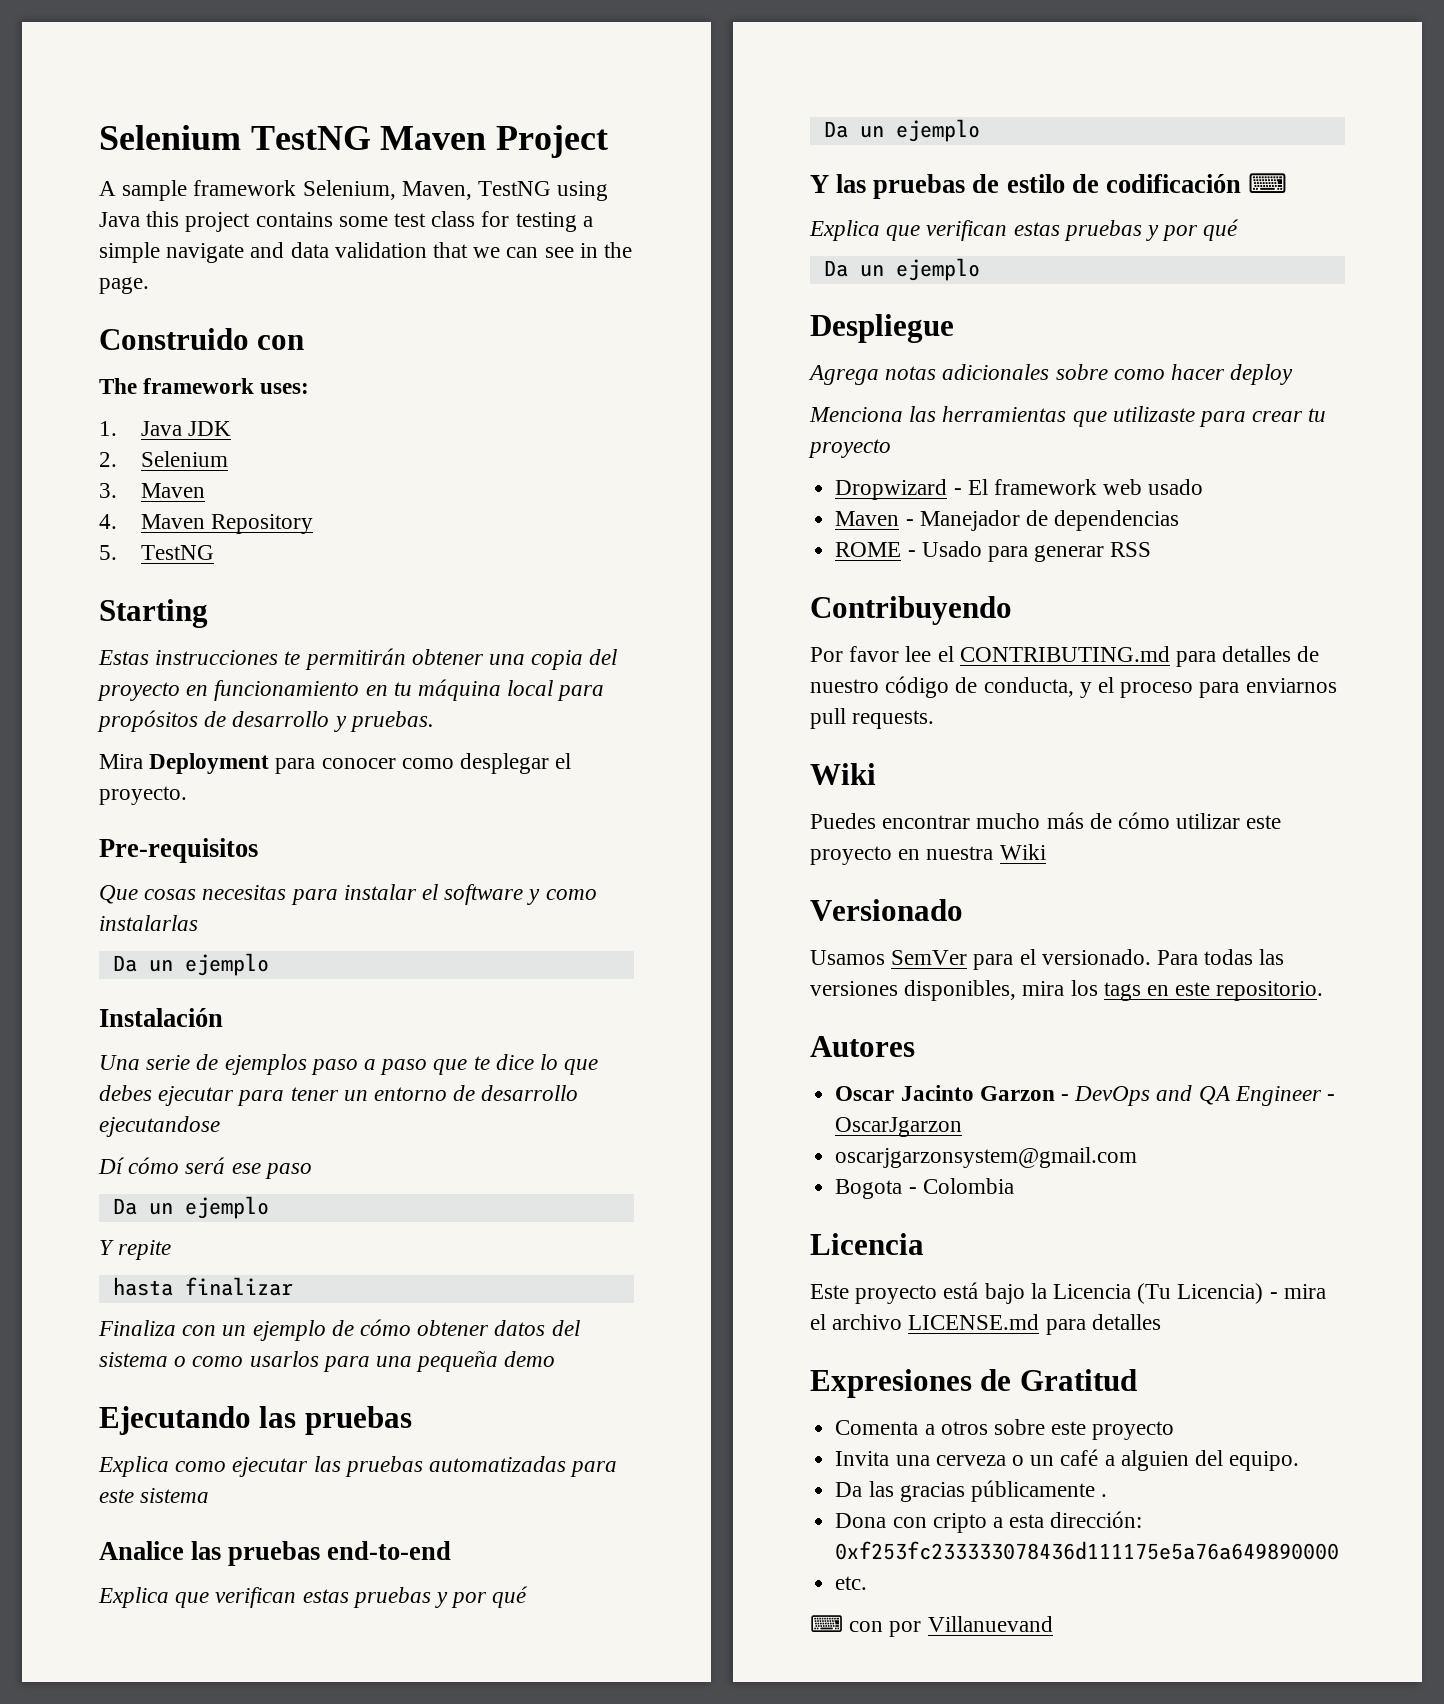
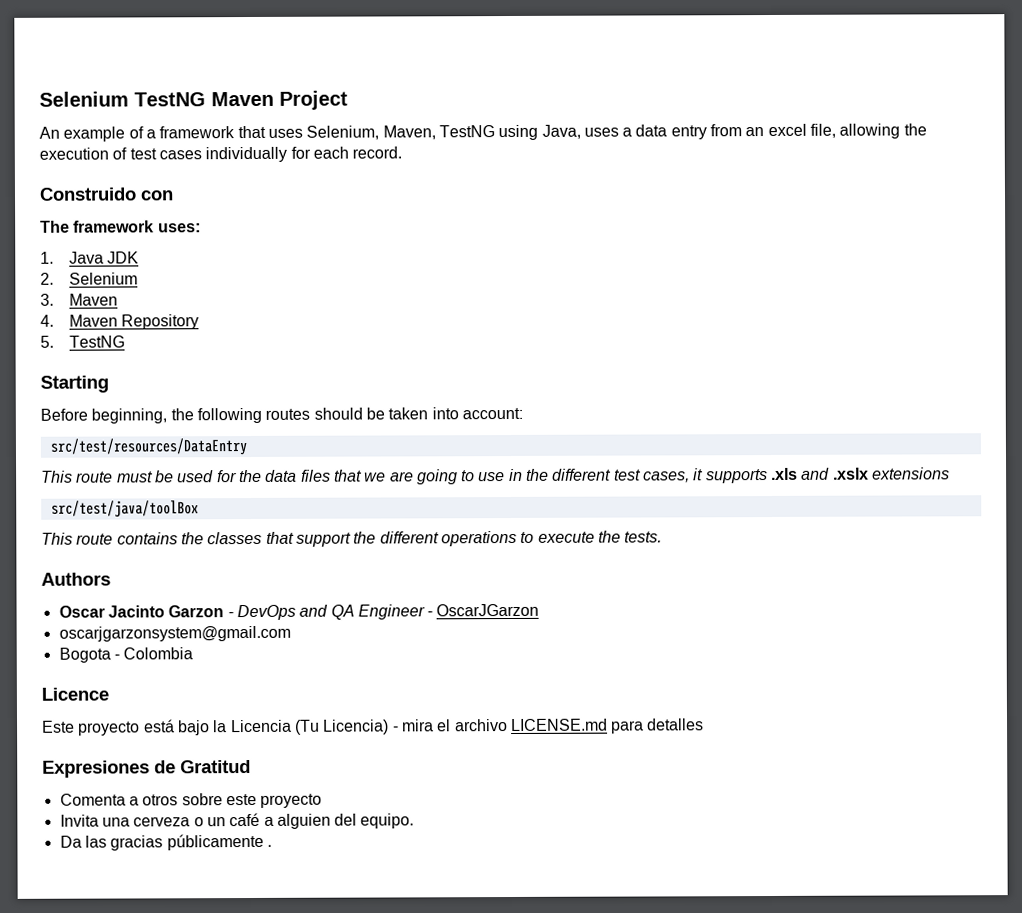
[99,180,609,201] [99,211,593,232] [99,242,633,263] [99,277,149,294] A sample framework Selenium, Maven, TestNG using Java this project contains some test class for testing a simple navigate and data validation that we can see in the page. -> [39,123,927,142] [39,146,403,163] An example of a framework that uses Selenium, Maven, TestNG using Java, uses a data entry from an excel file, allowing the execution of test cases individually for each record.
[98,648,618,670] [97,679,605,701] [97,710,434,732] [99,753,572,774] [99,786,187,805] [99,838,258,863] [99,884,597,905] [99,915,198,931] [112,953,269,976] [99,1008,223,1027] [99,1054,599,1075] [99,1085,579,1106] [99,1116,220,1137] [98,1157,312,1179] [112,1196,269,1219] [99,1240,172,1260] [112,1277,293,1296] [98,1319,580,1341] [99,1351,556,1372] [99,1406,412,1435] [98,1456,618,1477] [99,1488,210,1503] [99,1541,452,1566] [98,1586,529,1608] [823,119,980,142] [810,173,1288,199] [809,219,1240,241] [823,258,980,281] [810,314,954,343] [808,364,1294,385] [809,406,1327,427] [808,439,891,458] [835,479,1204,500] [835,510,1180,531] [835,541,1152,562] [810,596,1012,625] [810,646,1320,667] [810,676,1337,698] [810,708,935,729] [810,763,876,785] [810,812,1282,829] [810,844,1046,865] [810,899,963,921] [810,949,1285,970] [810,980,1324,1001] [810,1036,915,1057] Estas instrucciones te permitirán obtener una copia del proyecto en funcionamiento en tu máquina local para propósitos de desarrollo y pruebas. // Mira Deployment para conocer como desplegar el proyecto. // Pre-requisitos // Que cosas necesitas para instalar el software y como instalarlas // Da un ejemplo // Instalación // Una serie de ejemplos paso a paso que te dice lo que debes ejecutar para tener un entorno de desarrollo ejecutandose // Dí cómo será ese paso // Da un ejemplo // Y repite // hasta finalizar // Finaliza con un ejemplo de cómo obtener datos del sistema o como usarlos para una pequeña demo // Ejecutando las pruebas // Explica como ejecutar las pruebas automatizadas para este sistema // Analice las pruebas end-to-end // Explica que verifican estas pruebas y por qué // Da un ejemplo // Y las pruebas de estilo de codificación ⌨ // Explica que verifican estas pruebas y por qué // Da un ejemplo // Despliegue // Agrega notas adicionales sobre como hacer deploy // Menciona las herramientas que utilizaste para crear tu proyecto // Dropwizard - El framework web usado // Maven - Manejador de dependencias // ROME - Usado para generar RSS // Contribuyendo // Por favor lee el CONTRIBUTING.md para detalles de nuestro código de conducta, y el proceso para enviarnos pull requests. // Wiki // Puedes encontrar mucho más de cómo utilizar este proyecto en nuestra Wiki // Versionado // Usamos SemVer para el versionado. Para todas las versiones disponibles, mira los tags en este repositorio. // Autores -> [40,407,523,424] [49,438,247,456] [41,467,951,485] [50,500,199,518] [41,530,663,547] [41,572,111,586] Before beginning, the following routes should be taken into account: // src/test/resources/DataEntry // This route must be used for the data files that we are going to use in the different test cases, it supports .xls and .xslx extensions // src/test/java/toolBox // This route contains the classes that support the different operations to execute the tests. // Authors
[835,1117,963,1137] OscarJgarzon -> [436,603,540,617] OscarJGarzon
[810,1233,924,1255] Licencia -> [41,687,109,701] Licence
[835,1511,1143,1533] [835,1541,1340,1560] [835,1576,868,1590] [810,1615,1053,1637] // Dona con cripto a esta dirección: 0xf253fc233333078436d111175e5a76a649890000 // etc. // ⌨ con por Villanuevand -> (272, 845) none

